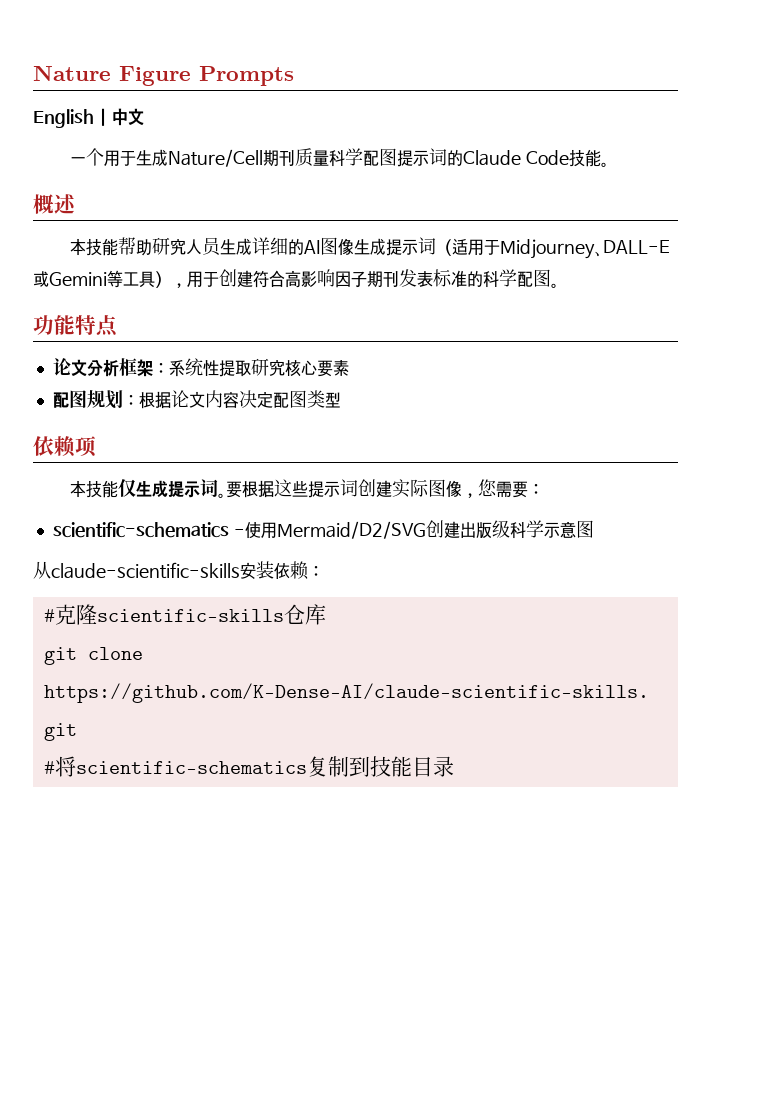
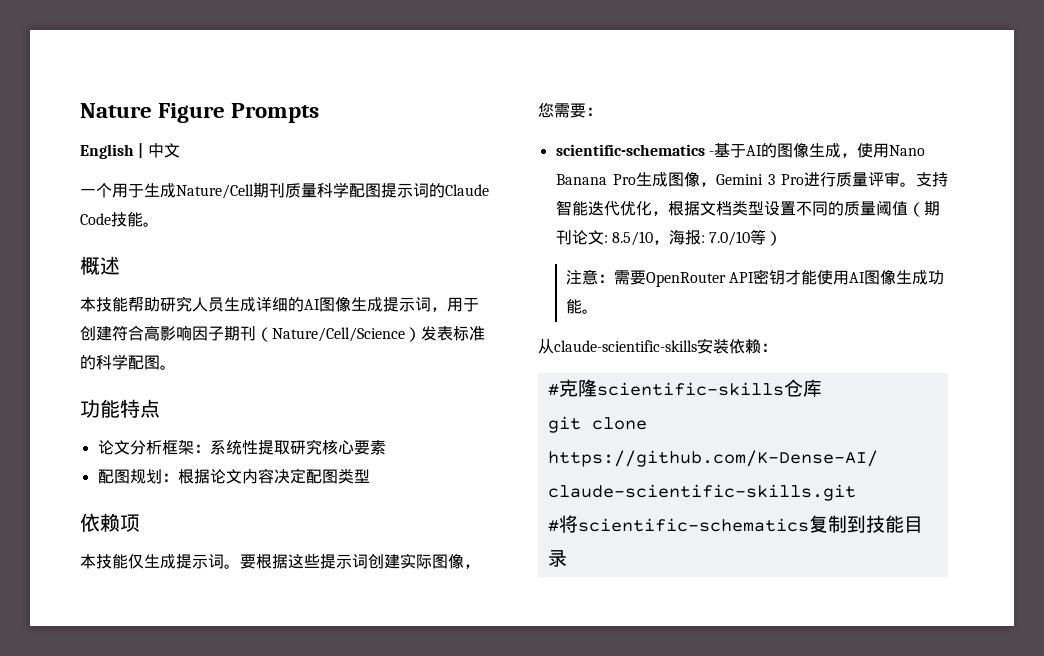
[436,238,671,259] [33,270,171,288] （适用于Midjourney、DALL-E或Gemini等工具） -> (431, 304) none
(399, 279) none -> [256,327,421,342] （Nature/Cell/Science）
[244,520,594,539] 使用Mermaid/D2/SVG创建出版级科学示意图 -> [713,143,925,158] [555,171,948,187] [555,200,940,217] [555,229,783,246] [565,269,945,287] [565,299,598,314] 基于AI的图像生成，使用Nano Banana Pro生成图像，Gemini 3 Pro进行质量评审。支持智能迭代优化，根据文档类型设置不同的质量阈值（期刊论文: 8.5/10，海报: 7.0/10等） // 注意：需要OpenRouter API密钥才能使用AI图像生成功能。

